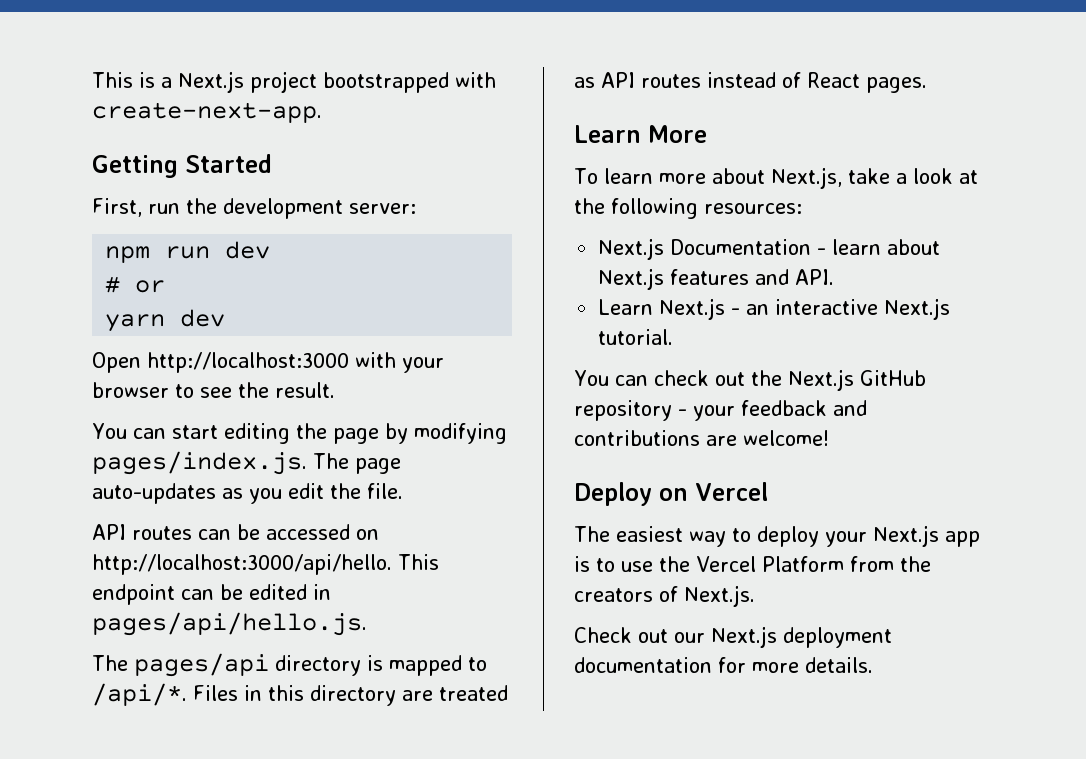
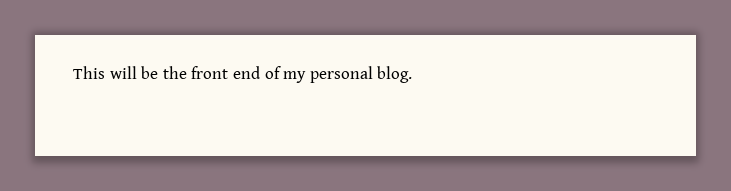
[92,71,496,93] [92,102,322,123] [92,154,272,178] [92,198,416,219] [105,241,271,263] [105,276,166,293] [105,309,226,332] [92,352,444,373] [92,382,335,398] [92,423,507,444] [92,451,401,475] [92,483,403,504] [92,524,379,540] [92,554,439,575] [92,584,331,605] [92,612,367,636] [92,653,487,677] [92,683,508,706] [574,72,927,93] [574,125,707,143] [574,167,978,189] [574,198,802,219] [598,238,941,260] [598,268,835,290] [598,298,951,320] [598,329,674,345] [574,369,926,391] [574,400,867,421] [574,430,829,446] [574,482,768,506] [574,525,980,547] [574,556,931,572] [574,585,755,607] [574,626,892,648] [574,657,873,673] This is a Next.js project bootstrapped with create-next-app. // Getting Started // First, run the development server: // npm run dev // # or // yarn dev // Open http://localhost:3000 with your browser to see the result. // You can start editing the page by modifying pages/index.js. The page auto-updates as you edit the file. // API routes can be accessed on http://localhost:3000/api/hello. This endpoint can be edited in pages/api/hello.js. // The pages/api directory is mapped to /api/*. Files in this directory are treated as API routes instead of React pages. // Learn More // To learn more about Next.js, take a look at the following resources: // Next.js Documentation - learn about Next.js features and API. // Learn Next.js - an interactive Next.js tutorial. // You can check out the Next.js GitHub repository - your feedback and contributions are welcome! // Deploy on Vercel // The easiest way to deploy your Next.js app is to use the Vercel Platform from the creators of Next.js. // Check out our Next.js deployment documentation for more details. -> [73,66,413,83] This will be the front end of my personal blog.

